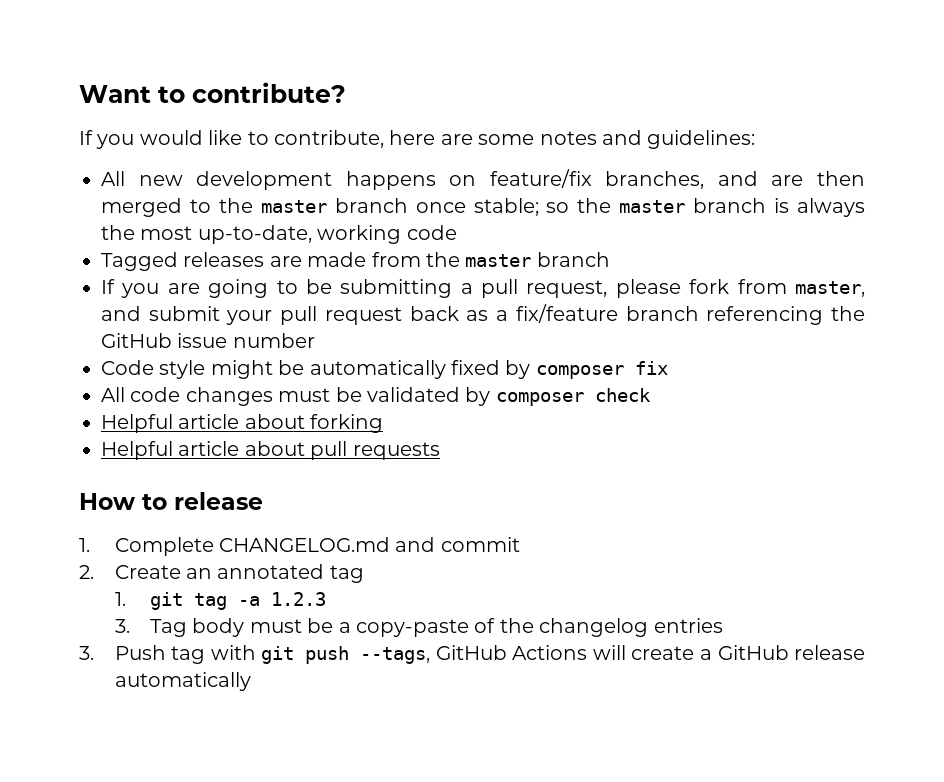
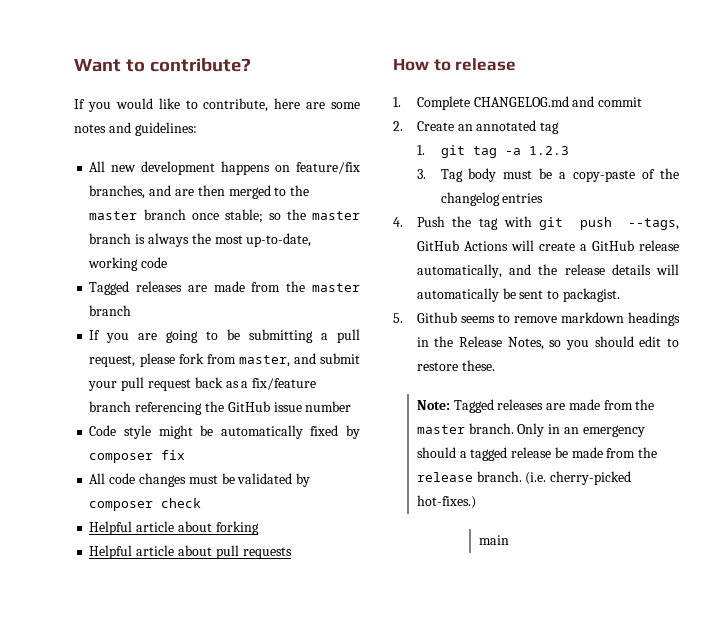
[79,645,166,660] 3. Push -> [393,216,472,227] 4. Push the
[114,672,251,691] automatically -> [416,264,679,278] [416,288,620,302] [393,312,680,326] [416,336,679,350] [416,360,495,371] [416,399,655,413] [416,423,645,437] [416,447,658,461] [416,471,632,485] [416,495,476,509] [478,535,509,545] automatically, and the release details will automatically be sent to packagist. // 5. Github seems to remove markdown headings in the Release Notes, so you should edit to restore these. // Note: Tagged releases are made from the master branch. Only in an emergency should a tagged release be made from the release branch. (i.e. cherry-picked hot-fixes.) // main

